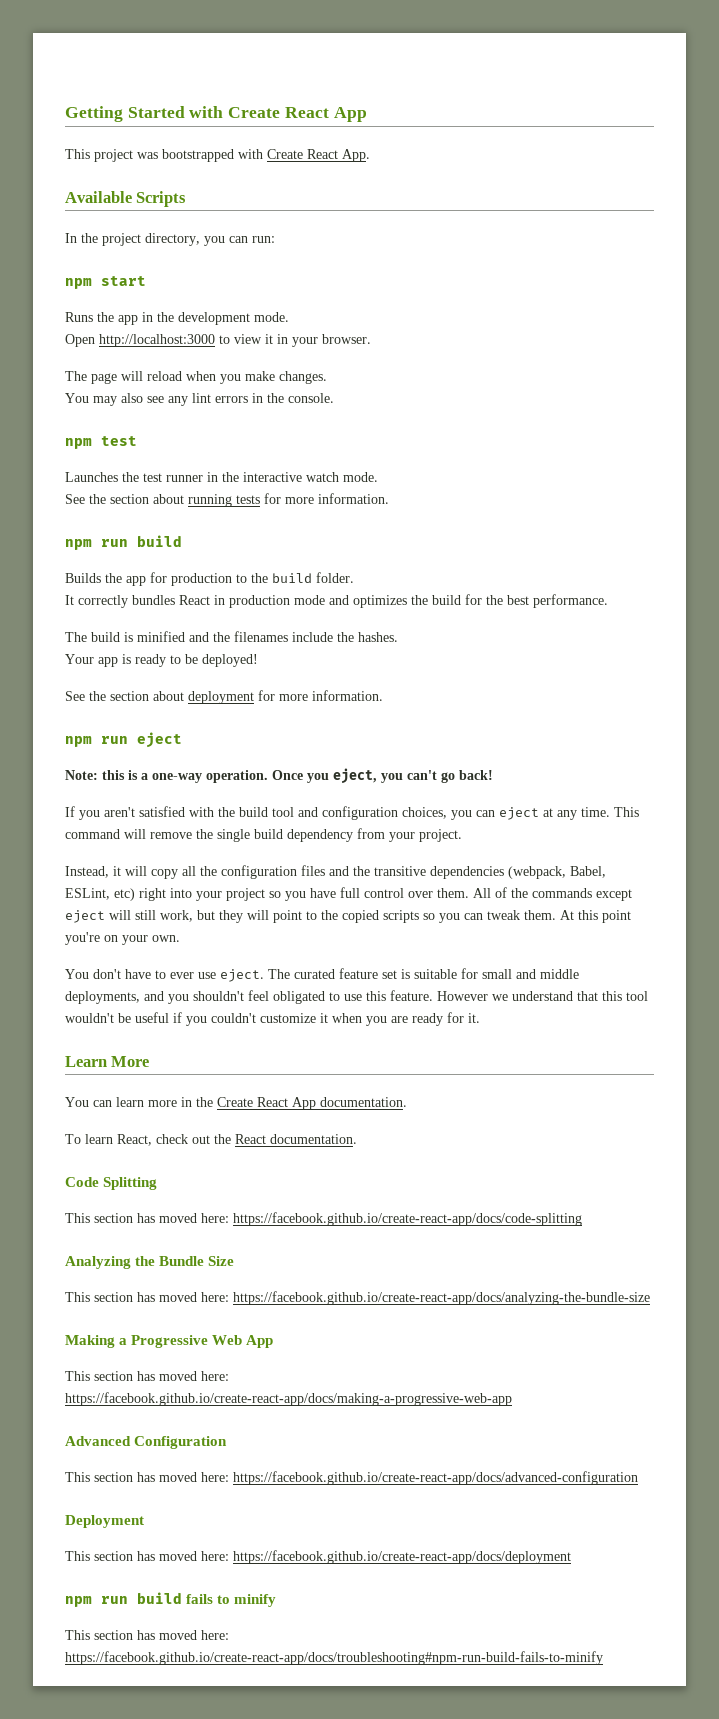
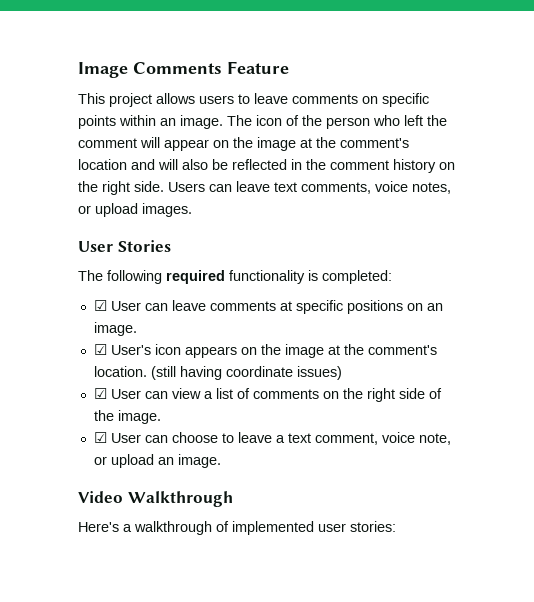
[65,106,367,122] [65,149,370,162] [65,191,187,207] [65,233,275,246] [65,276,146,289] [65,312,289,325] [65,334,371,347] [65,371,327,384] [65,393,334,406] [65,436,137,449] [65,472,378,482] [65,493,389,507] [65,535,182,550] [65,572,354,586] [65,594,608,608] [65,631,398,642] [65,654,258,667] [65,690,383,704] [65,732,182,748] [65,768,493,784] [65,806,639,820] [65,828,462,842] [65,865,606,879] [65,887,632,901] [65,910,631,923] [65,932,180,945] [65,968,579,982] [65,990,648,1004] [65,1012,480,1026] [65,1056,150,1067] [65,1097,407,1110] [65,1134,357,1146] [65,1177,158,1190] [65,1212,582,1226] [65,1256,235,1269] [65,1291,650,1305] [65,1335,274,1348] [65,1371,229,1381] [65,1392,512,1406] [65,1436,228,1449] [65,1471,638,1485] [65,1515,144,1528] [65,1550,571,1564] [65,1592,277,1607] [65,1630,229,1640] [65,1651,603,1665] Getting Started with Create React App // This project was bootstrapped with Create React App. // Available Scripts // In the project directory, you can run: // npm start // Runs the app in the development mode. // Open http://localhost:3000 to view it in your browser. // The page will reload when you make changes. // You may also see any lint errors in the console. // npm test // Launches the test runner in the interactive watch mode. // See the section about running tests for more information. // npm run build // Builds the app for production to the build folder. // It correctly bundles React in production mode and optimizes the build for the best performance. // The build is minified and the filenames include the hashes. // Your app is ready to be deployed! // See the section about deployment for more information. // npm run eject // Note: this is a one-way operation. Once you eject, you can't go back! // If you aren't satisfied with the build tool and configuration choices, you can eject at any time. This command will remove the single build dependency from your project. // Instead, it will copy all the configuration files and the transitive dependencies (webpack, Babel, ESLint, etc) right into your project so you have full control over them. All of the commands except eject will still work, but they will point to the copied scripts so you can tweak them. At this point you're on your own. // You don't have to ever use eject. The curated feature set is suitable for small and middle deployments, and you shouldn't feel obligated to use this feature. However we understand that this tool wouldn't be useful if you couldn't customize it when you are ready for it. // Learn More // You can learn more in the Create React App documentation. // To learn React, check out the React documentation. // Code Splitting // This section has moved here: https://facebook.github.io/create-react-app/docs/code-splitting // Analyzing the Bundle Size // This section has moved here: https://facebook.github.io/create-react-app/docs/analyzing-the-bundle-size // Making a Progressive Web App // This section has moved here: https://facebook.github.io/create-react-app/docs/making-a-progressive-web-app // Advanced Configuration // This section has moved here: https://facebook.github.io/create-react-app/docs/advanced-configuration // Deployment // This section has moved here: https://facebook.github.io/create-react-app/docs/deployment // npm run build fails to minify // This section has moved here: https://facebook.github.io/create-react-app/docs/troubleshooting#npm-run-build-fails-to-minify -> [78,61,289,78] [78,93,429,107] [78,115,447,129] [78,137,409,151] [78,159,455,173] [78,181,451,195] [78,203,192,217] [78,240,171,252] [78,270,392,284] [93,300,443,314] [93,322,137,336] [93,344,437,358] [93,366,342,380] [93,388,442,402] [93,410,161,424] [93,432,451,445] [93,454,221,468] [78,491,233,507] [78,521,396,535] Image Comments Feature // This project allows users to leave comments on specific points within an image. The icon of the person who left the comment will appear on the image at the comment's location and will also be reflected in the comment history on the right side. Users can leave text comments, voice notes, or upload images. // User Stories // The following required functionality is completed: // ☑ User can leave comments at specific positions on an image. // ☑ User's icon appears on the image at the comment's location. (still having coordinate issues) // ☑ User can view a list of comments on the right side of the image. // ☑ User can choose to leave a text comment, voice note, or upload an image. // Video Walkthrough // Here's a walkthrough of implemented user stories:

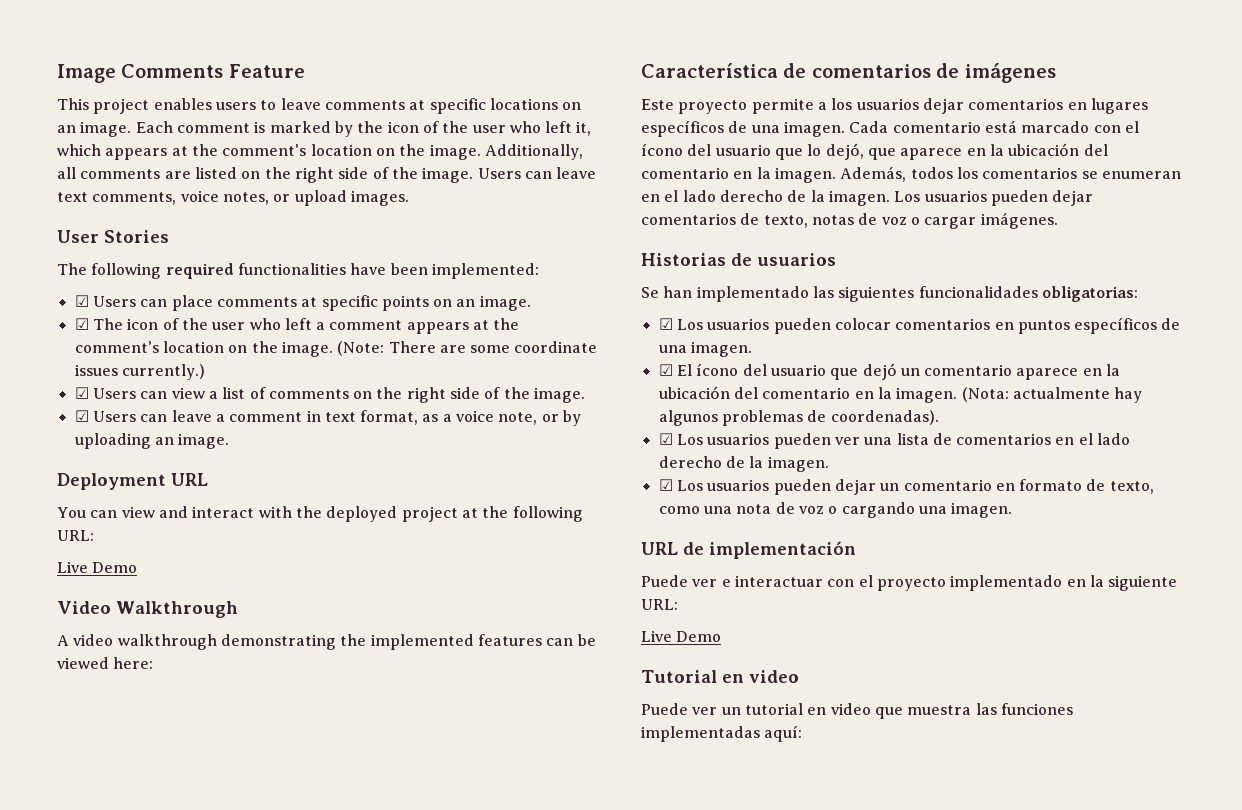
[156,93,195,104] allows -> [153,98,212,110] enables
[362,93,429,107] [78,115,447,129] [78,137,409,151] [78,159,455,173] [78,181,164,195] on specific points within an image. The icon of the person who left the comment will appear on the image at the comment's location and will also be reflected in the comment history on the right side. -> [409,98,582,114] [57,121,592,137] [57,144,583,160] [57,167,474,183] at specific locations on an image. Each comment is marked by the icon of the user who left it, which appears at the comment's location on the image. Additionally, all comments are listed on the right side of the image.
[229,270,392,284] [93,300,403,314] functionality is completed: // ☑ User can leave comments at specific positions -> [237,263,539,279] [74,295,429,311] functionalities have been implemented: // ☑ Users can place comments at specific points
[110,344,437,358] [93,366,342,380] [93,388,141,399] User's icon appears on the image at the comment's location. (still having coordinate issues) // ☑ User -> [92,318,520,334] [74,341,598,357] [74,364,205,380] [74,387,136,399] The icon of the user who left a comment appears at the comment's location on the image. (Note: There are some coordinate issues currently.) // ☑ Users
[110,432,378,445] User can choose to leave a text comment, -> [92,410,452,425] Users can leave a comment in text format, as a
[110,454,221,468] [78,491,233,507] [78,521,396,535] upload an image. // Video Walkthrough // Here's a walkthrough of implemented user stories: -> [563,410,582,426] [74,433,230,449] [57,473,208,490] [57,506,583,522] [57,530,94,541] [57,561,138,573] [57,601,238,618] [57,634,596,650] [57,657,154,669] [641,63,1056,83] [641,98,1148,114] [641,120,1139,137] [641,143,1108,160] [641,166,1181,183] [641,190,1094,206] [641,212,1058,229] [641,253,836,266] [641,286,1138,302] [658,317,1181,334] [658,341,752,357] [658,363,1121,380] [658,386,1143,403] [658,410,939,426] [658,433,1131,449] [658,456,829,472] [658,479,1154,495] [658,502,1013,518] [641,541,856,559] [641,575,1178,591] [641,599,678,610] [641,630,722,642] [641,670,799,683] [641,703,1073,719] [641,725,803,742] by uploading an image. // Deployment URL // You can view and interact with the deployed project at the following URL: // Live Demo // Video Walkthrough // A video walkthrough demonstrating the implemented features can be viewed here: // Característica de comentarios de imágenes // Este proyecto permite a los usuarios dejar comentarios en lugares específicos de una imagen. Cada comentario está marcado con el ícono del usuario que lo dejó, que aparece en la ubicación del comentario en la imagen. Además, todos los comentarios se enumeran en el lado derecho de la imagen. Los usuarios pueden dejar comentarios de texto, notas de voz o cargar imágenes. // Historias de usuarios // Se han implementado las siguientes funcionalidades obligatorias: // ☑ Los usuarios pueden colocar comentarios en puntos específicos de una imagen. // ☑ El ícono del usuario que dejó un comentario aparece en la ubicación del comentario en la imagen. (Nota: actualmente hay algunos problemas de coordenadas). // ☑ Los usuarios pueden ver una lista de comentarios en el lado derecho de la imagen. // ☑ Los usuarios pueden dejar un comentario en formato de texto, como una nota de voz o cargando una imagen. // URL de implementación // Puede ver e interactuar con el proyecto implementado en la siguiente URL: // Live Demo // Tutorial en video // Puede ver un tutorial en video que muestra las funciones implementadas aquí:

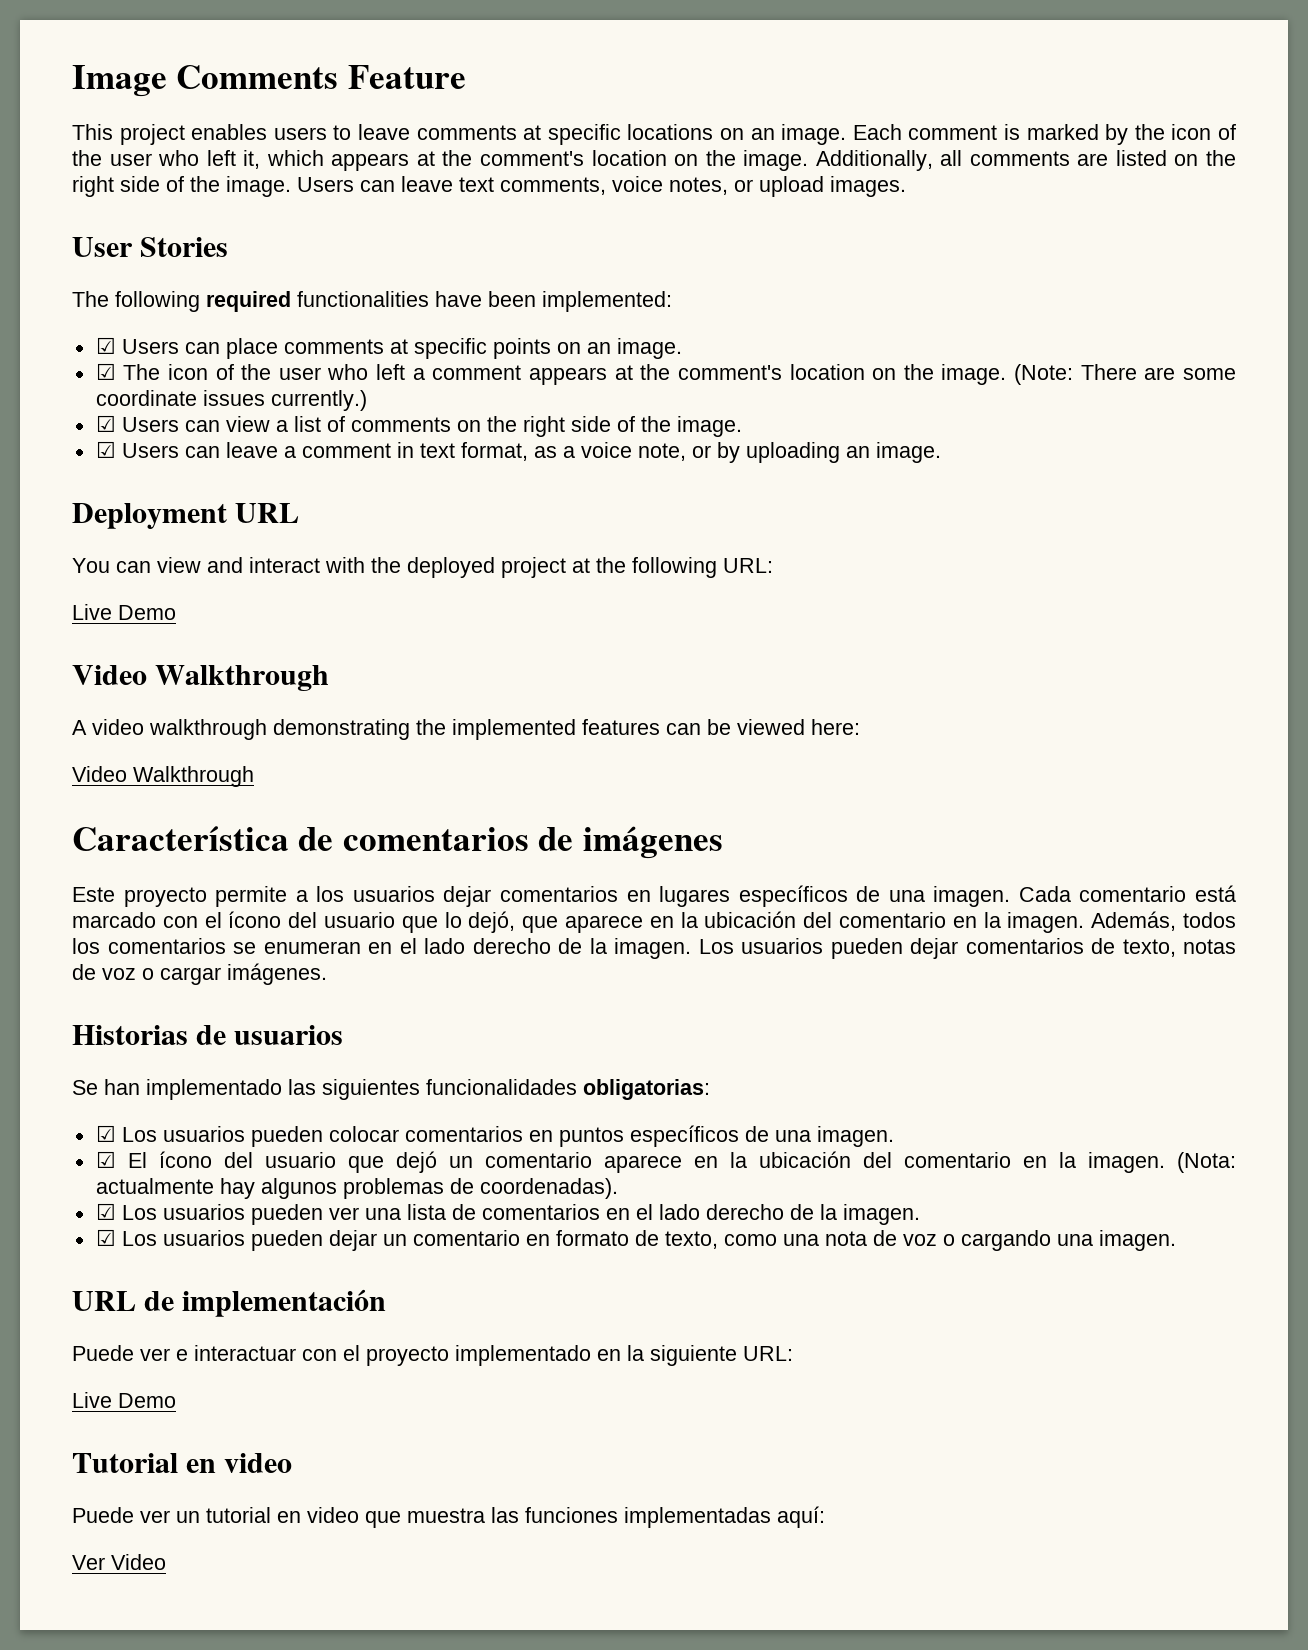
(154, 663) none -> [72,766,254,787] // Video Walkthrough
(803, 733) none -> [72,1554,166,1570] // Ver Video

